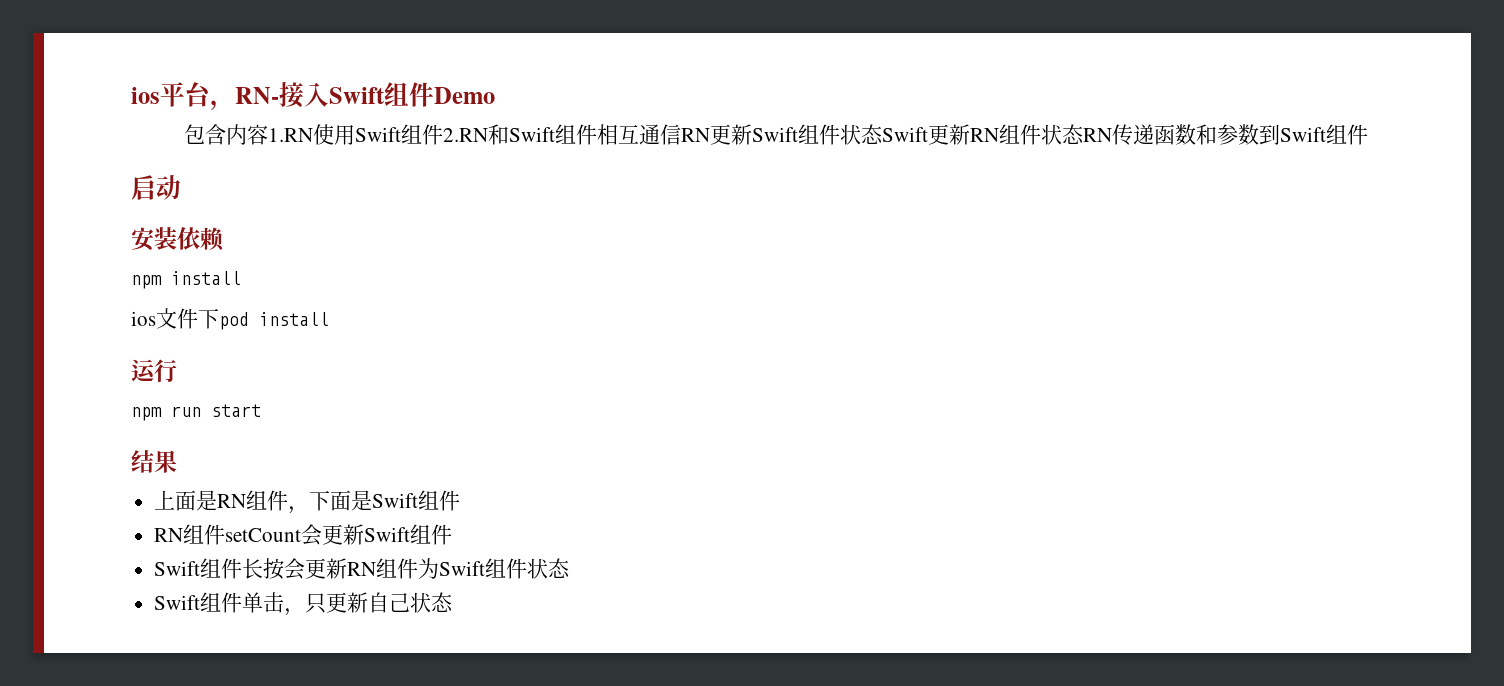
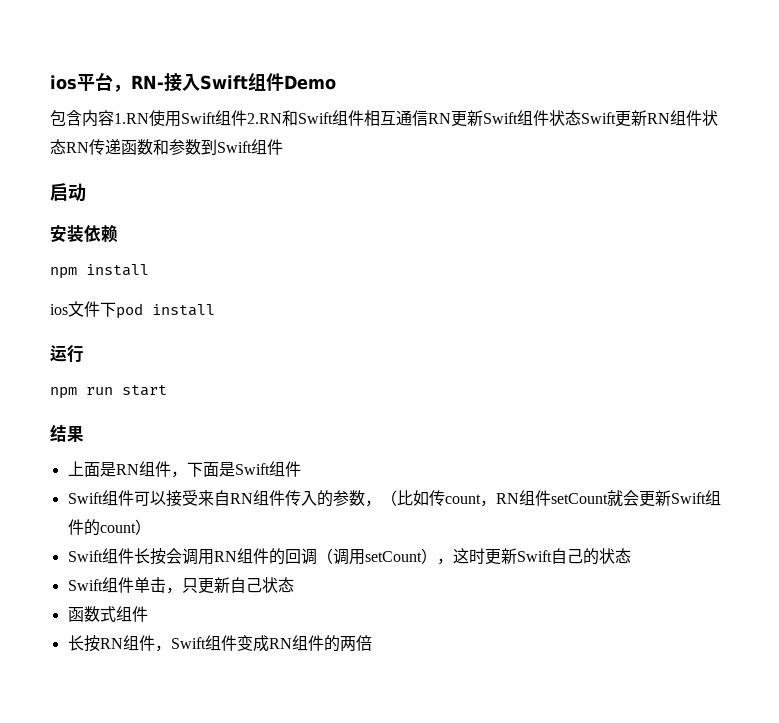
(461, 500) none -> [67,490,496,507] Swift组件可以接受来自RN组件传入的参数，（比如传count，
(302, 535) none -> [606,490,623,506] 就
(453, 534) none -> [83,519,151,536] 的count）
[305,558,528,579] 更新RN组件为Swift组件 -> [181,548,599,565] 调用RN组件的回调（调用setCount），这时更新Swift自己的
(454, 602) none -> [67,606,148,622] [67,635,372,652] // 函数式组件 // 长按RN组件，Swift组件变成RN组件的两倍

